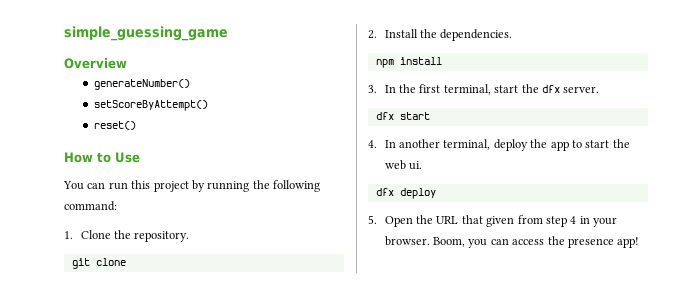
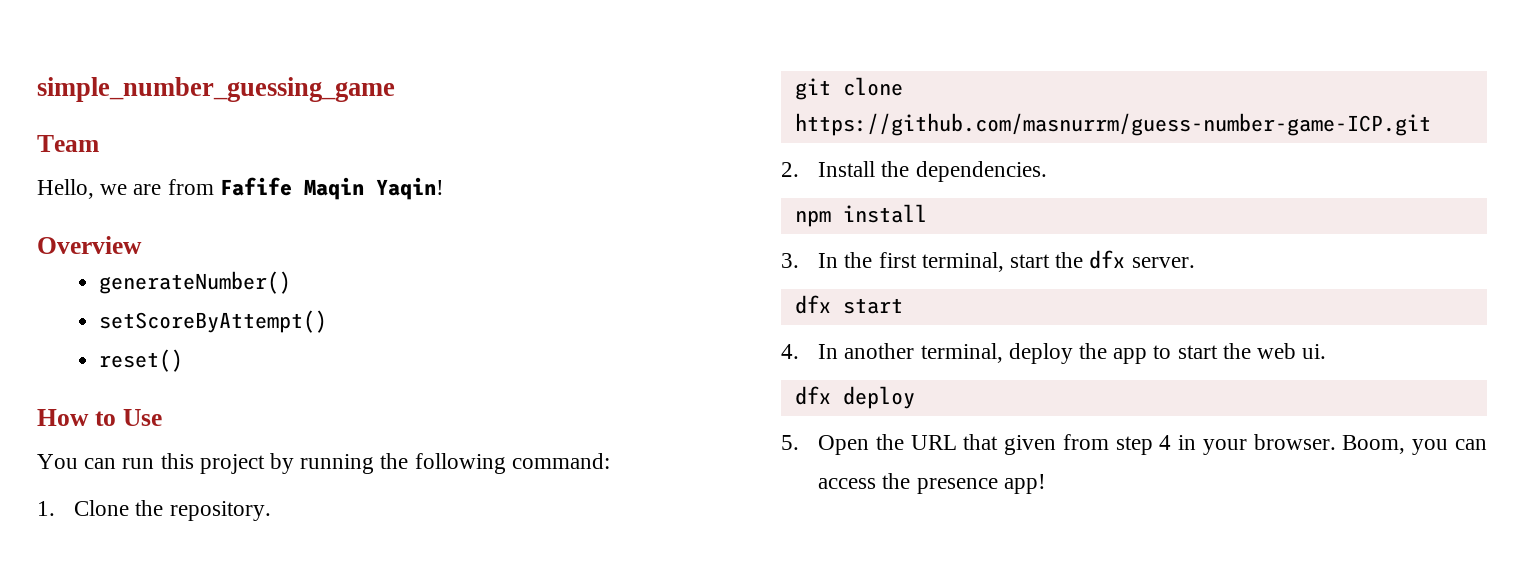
[64,26,228,41] simple_guessing_game -> [37,77,395,102] [37,135,99,152] [37,177,444,200] simple_number_guessing_game // Team // Hello, we are from Fafife Maqin Yaqin!
(126, 262) none -> [794,113,1431,136] https://github.com/masnurrm/guess-number-game-ICP.git

